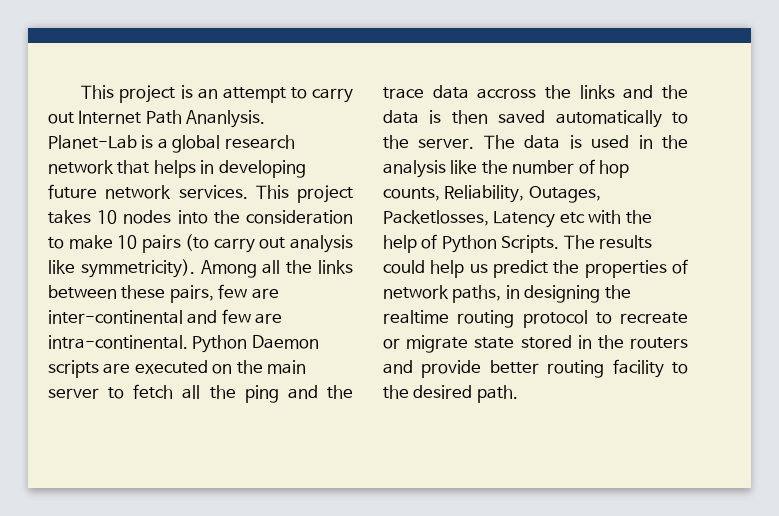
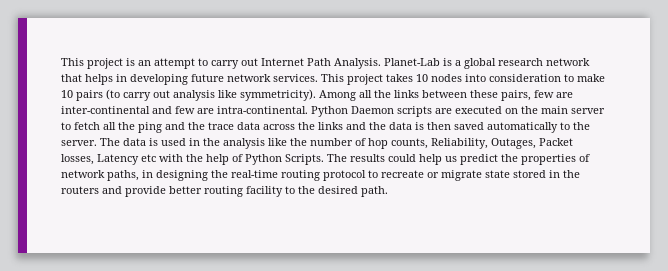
[186,110,266,128] Ananlysis. -> [334,58,381,69] Analysis.
[213,210,240,224] the -> (486, 78) none
[477,88,537,99] accross -> [263,124,295,130] across
[383,210,489,226] Packetlosses, -> [539,138,573,146] [61,154,94,165] Packet losses,
[383,310,449,324] realtime -> [231,170,278,178] real-time

